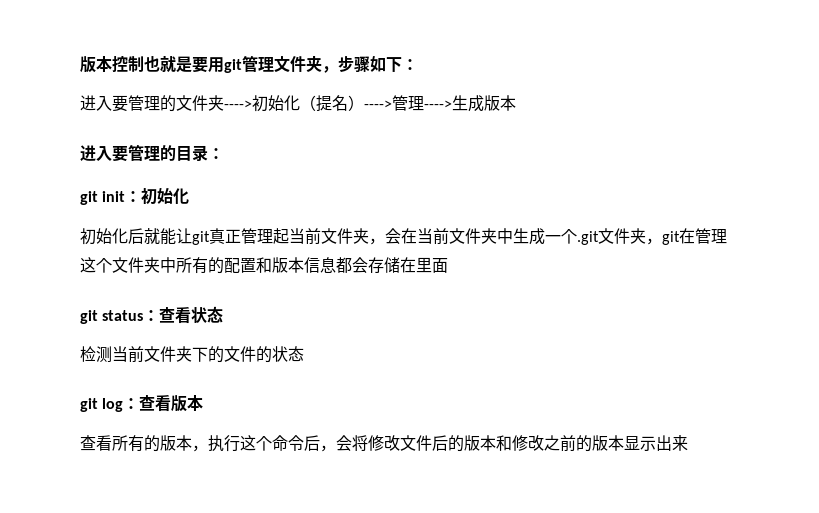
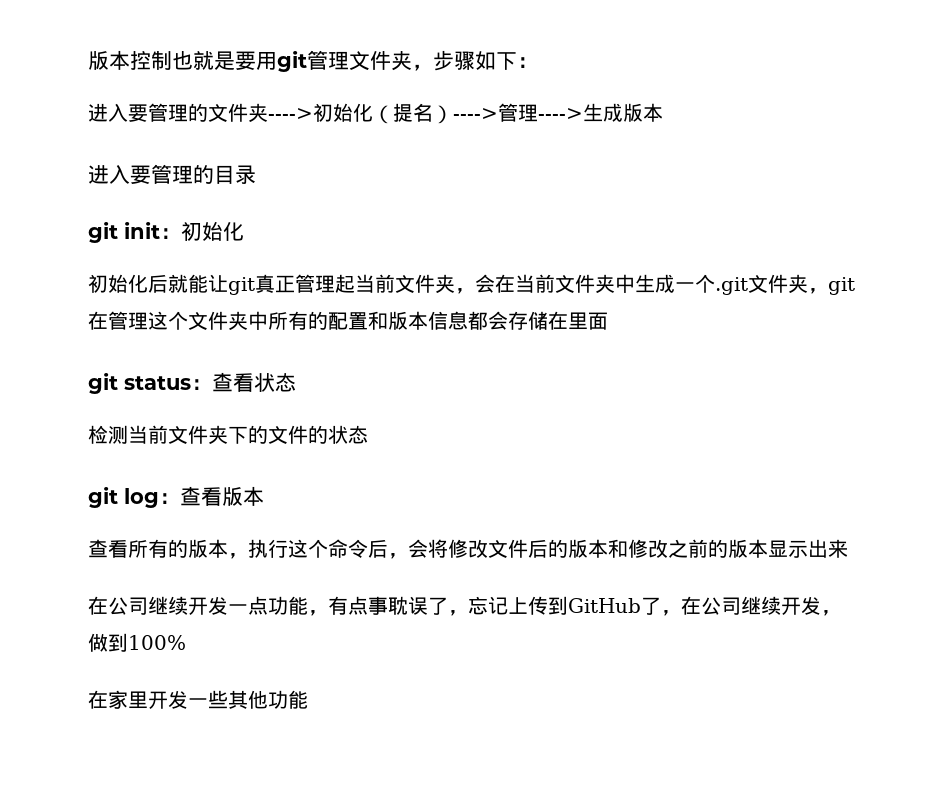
[208,148,224,159] ： -> (256, 174) none
(688, 443) none -> [88,596,841,616] [88,633,186,652] [88,690,308,709] // 在公司继续开发一点功能，有点事耽误了，忘记上传到GitHub了，在公司继续开发，做到100% // 在家里开发一些其他功能

